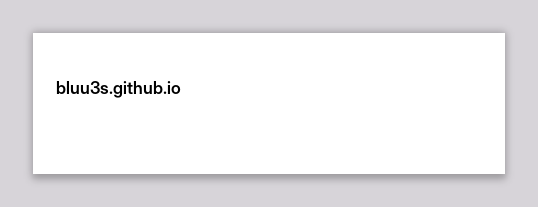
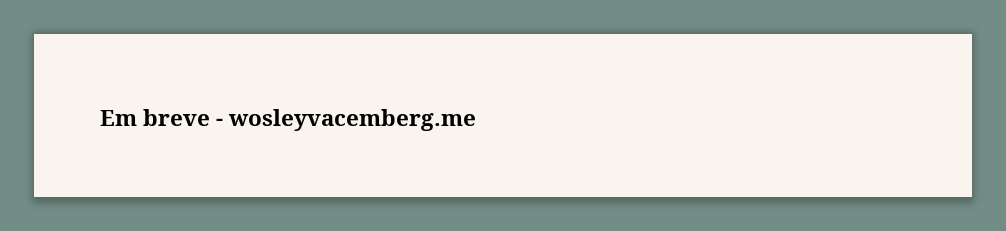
[56,81,181,98] bluu3s.github.io -> [100,109,477,131] Em breve - wosleyvacemberg.me

